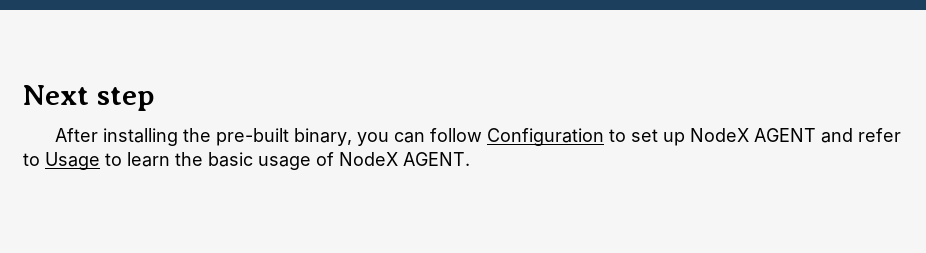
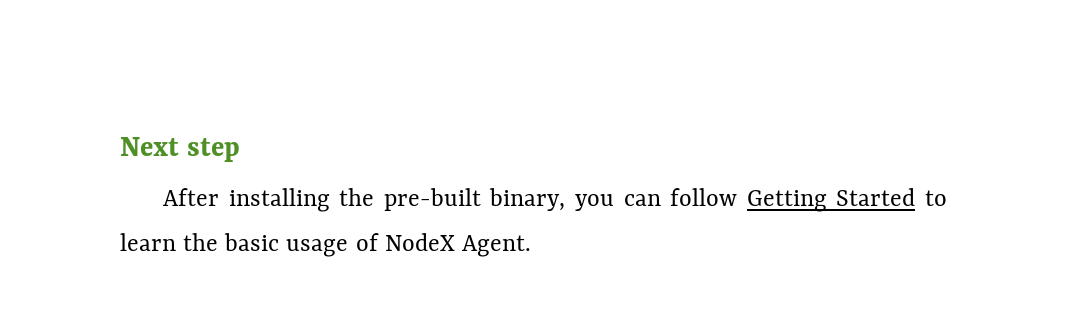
[487,128,902,146] [23,152,100,170] Configuration to set up NodeX AGENT and refer to Usage -> [746,188,916,212] Getting Started
[403,152,470,166] AGENT. -> [461,235,531,257] Agent.

